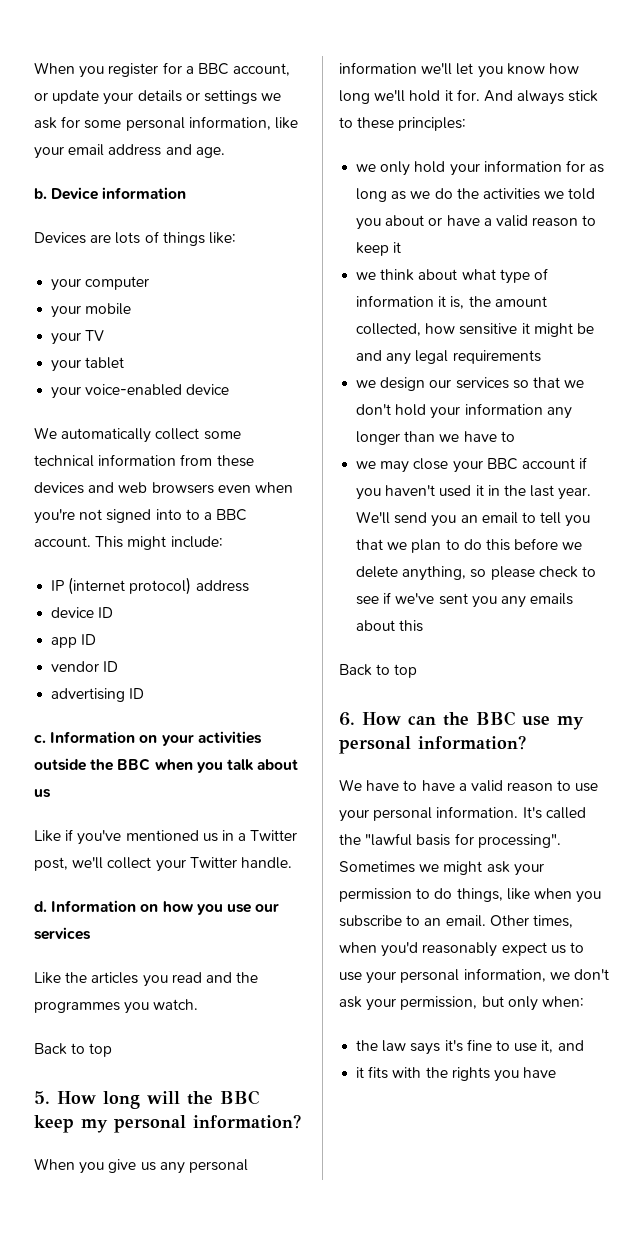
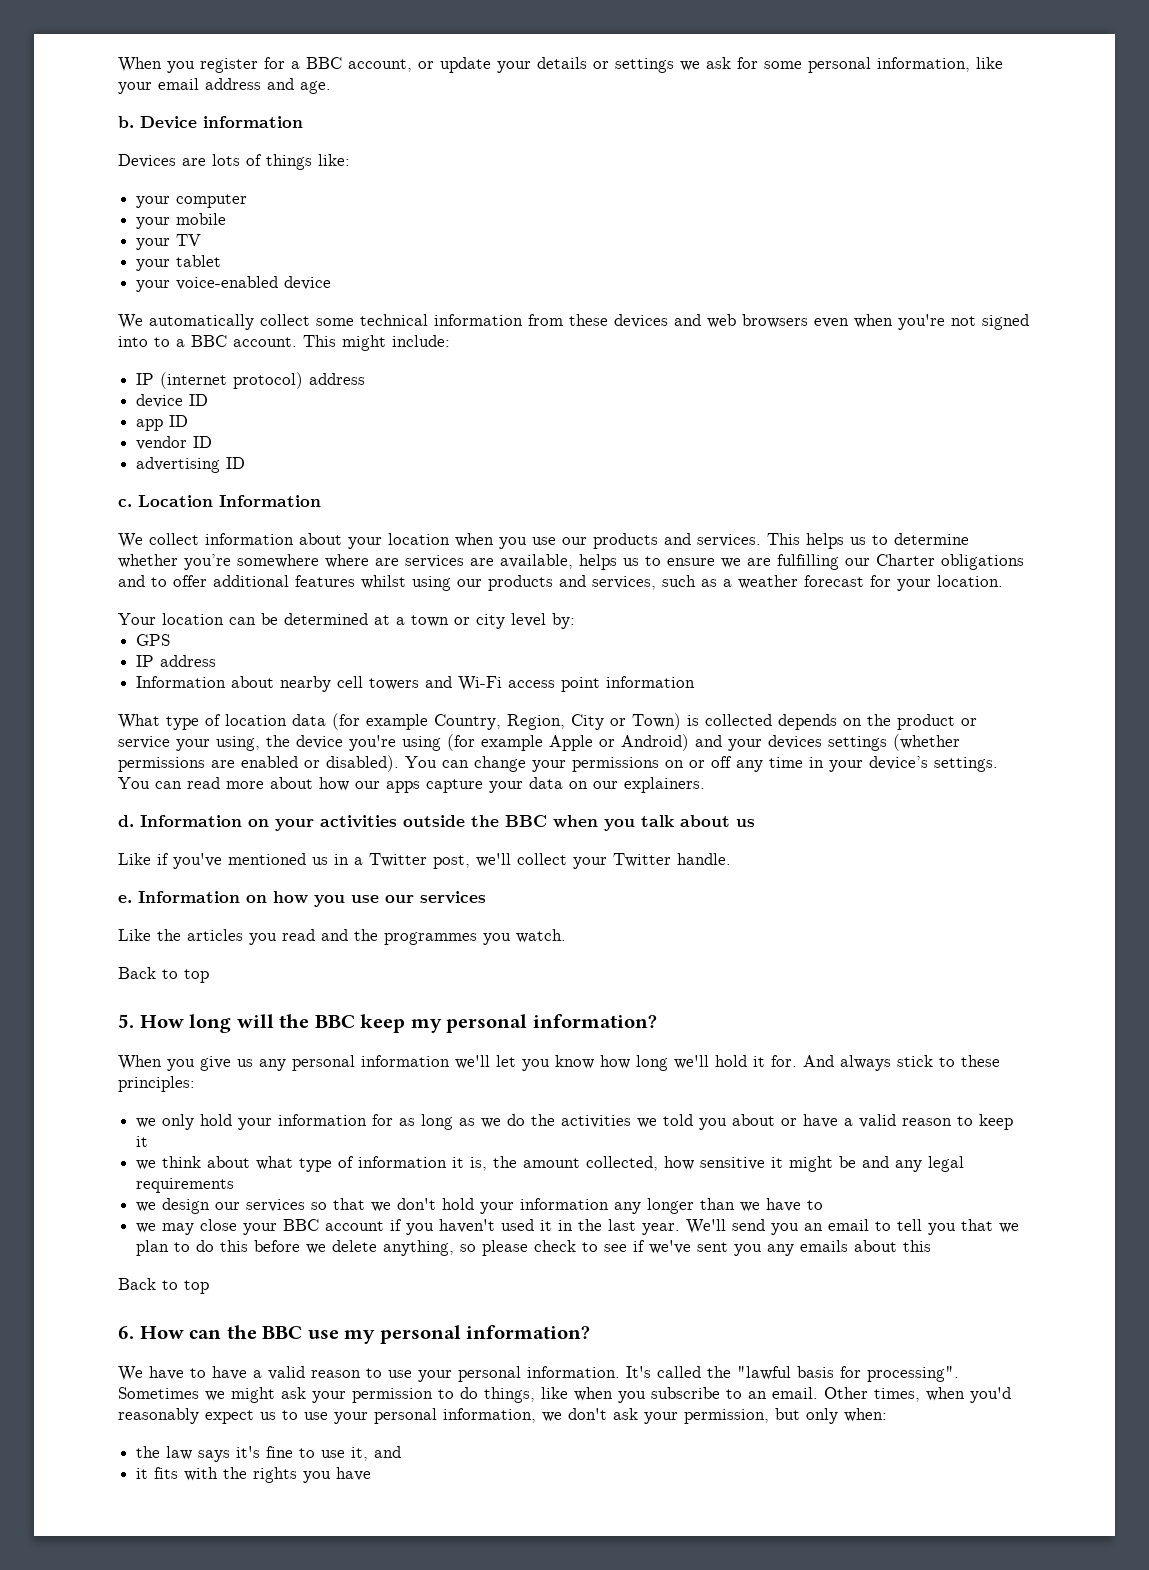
(46, 739) none -> [138,495,321,507] [118,533,969,549] [118,554,1024,570] [118,575,1003,591] [118,613,575,629] [136,634,171,646] [136,655,217,667] [136,676,696,692] [118,713,977,730] [118,734,960,751] [118,755,998,772] [118,777,705,793] [118,815,134,827] Location Information // We collect information about your location when you use our products and services. This helps us to determine whether you’re somewhere where are services are available, helps us to ensure we are fulfilling our Charter obligations and to offer additional features whilst using our products and services, such as a weather forecast for your location. // Your location can be determined at a town or city level by: // GPS // IP address // Information about nearby cell towers and Wi-Fi access point information // What type of location data (for example Country, Region, City or Town) is collected depends on the product or service your using, the device you're using (for example Apple or Android) and your devices settings (whether permissions are enabled or disabled). You can change your permissions on or off any time in your device’s settings. You can read more about how our apps capture your data on our explainers. // d.
[34,901,47,912] d. -> [118,895,132,903] e.

